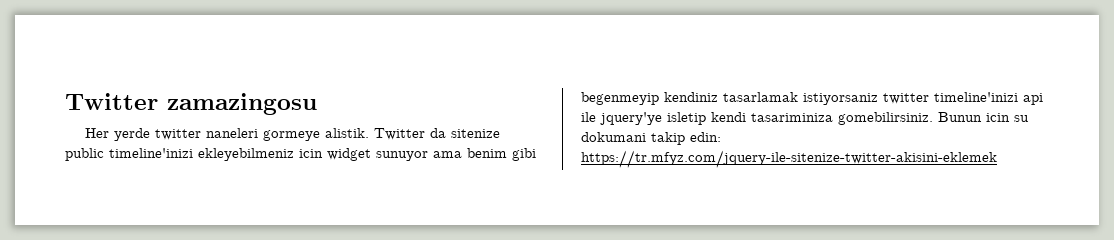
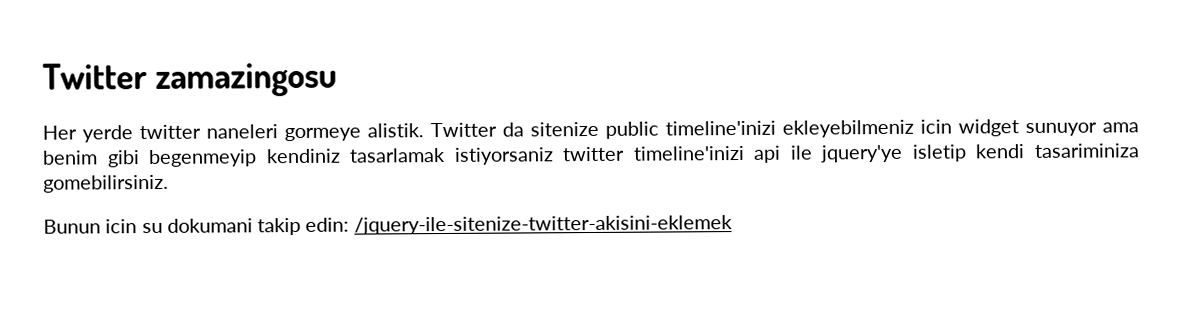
(933, 118) none -> (169, 183) //
[581,150,997,168] https://tr.mfyz.com/jquery-ile-sitenize-twitter-akisini-eklemek -> [353,215,733,235] /jquery-ile-sitenize-twitter-akisini-eklemek

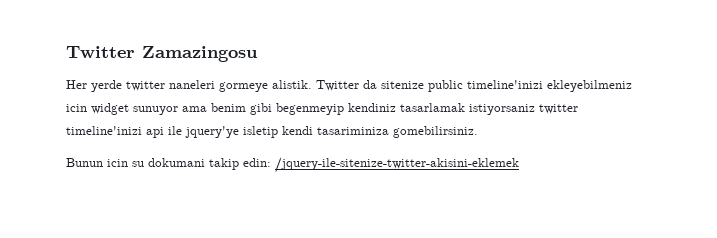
[42,62,338,97] Twitter zamazingosu -> [66,46,258,62] Twitter Zamazingosu

